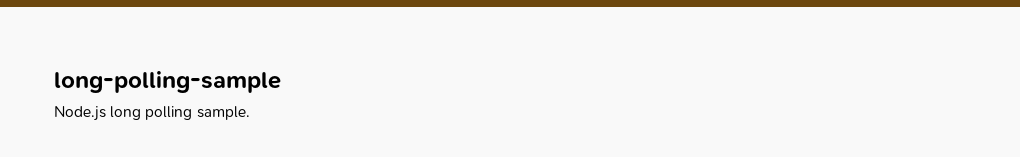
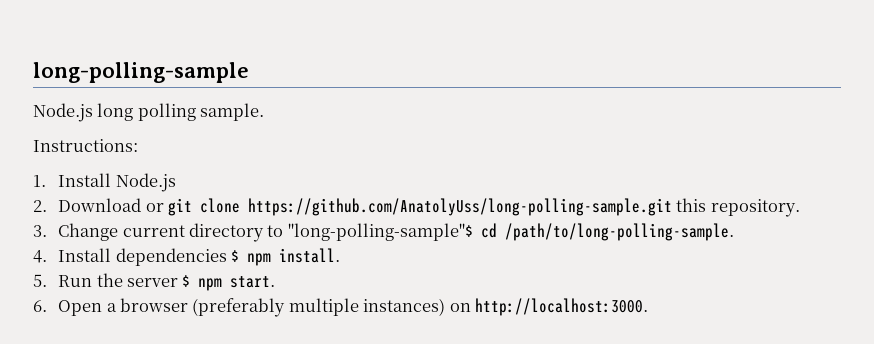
(250, 113) none -> [33,139,138,152] [33,173,176,192] [33,198,800,217] [33,223,734,242] [33,248,341,266] [33,273,276,291] [33,298,649,317] // Instructions: // 1. Install Node.js // 2. Download or git clone https://github.com/AnatolyUss/long-polling-sample.git this repository. // 3. Change current directory to "long-polling-sample"$ cd /path/to/long-polling-sample. // 4. Install dependencies $ npm install. // 5. Run the server $ npm start. // 6. Open a browser (preferably multiple instances) on http://localhost:3000.

